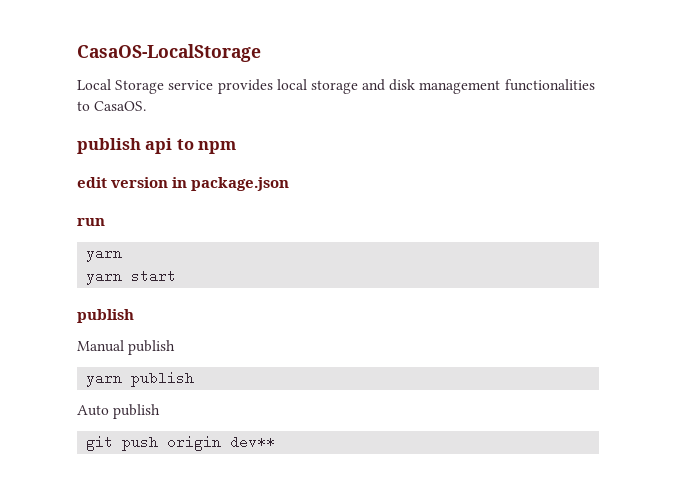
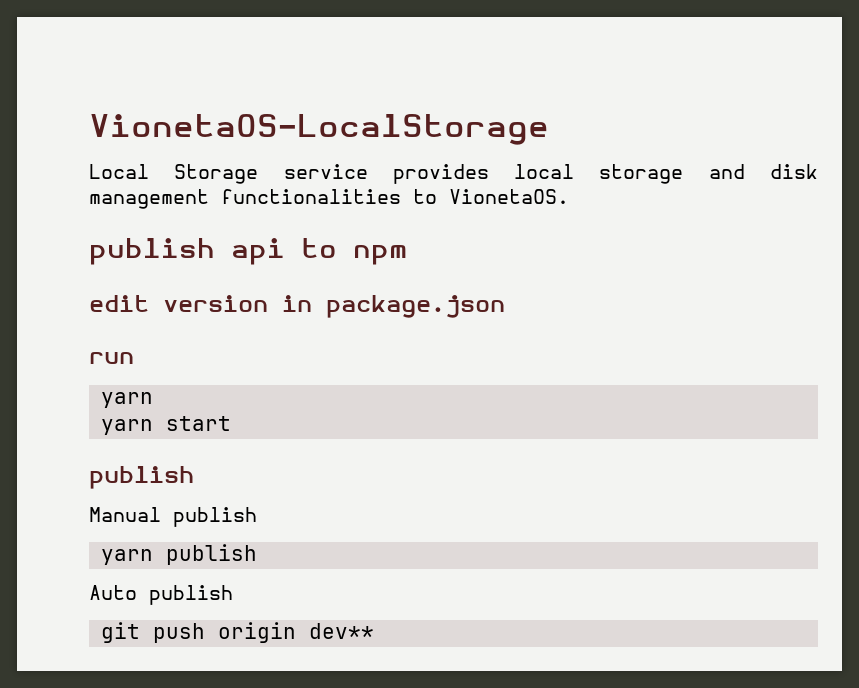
[77,44,261,62] CasaOS-LocalStorage -> [89,114,549,145] VionetaOS-LocalStorage
[94,101,147,111] CasaOS. -> [449,189,569,204] VionetaOS.

